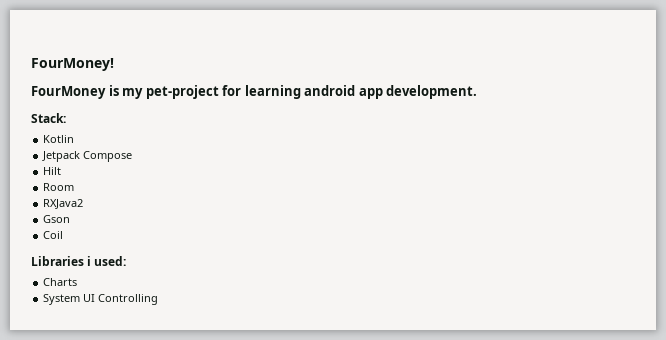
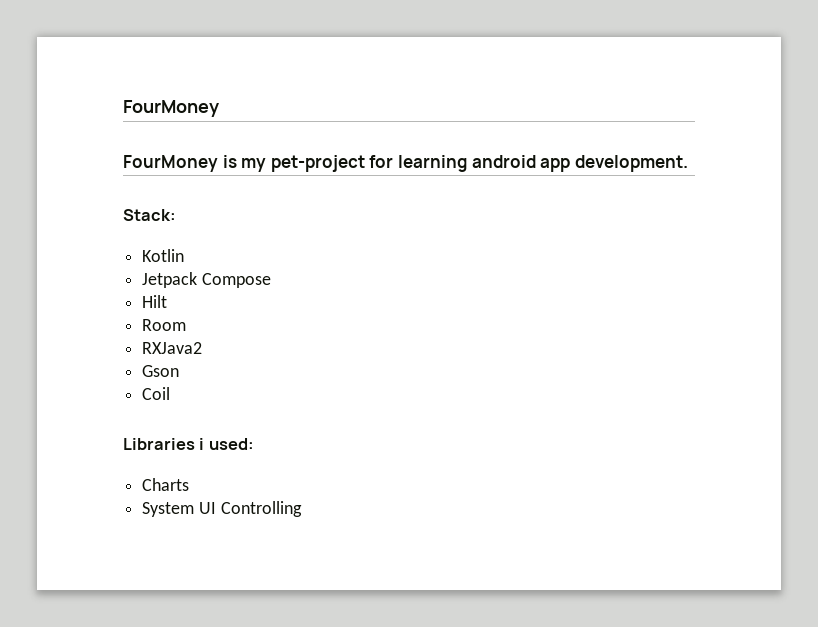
[31,58,114,71] FourMoney! -> [123,100,219,117] FourMoney

